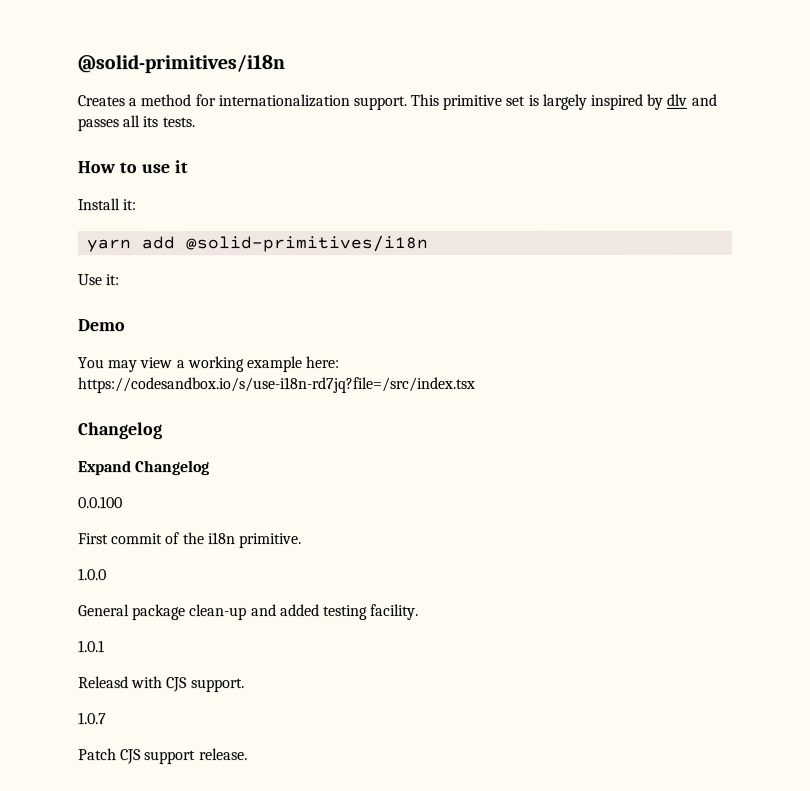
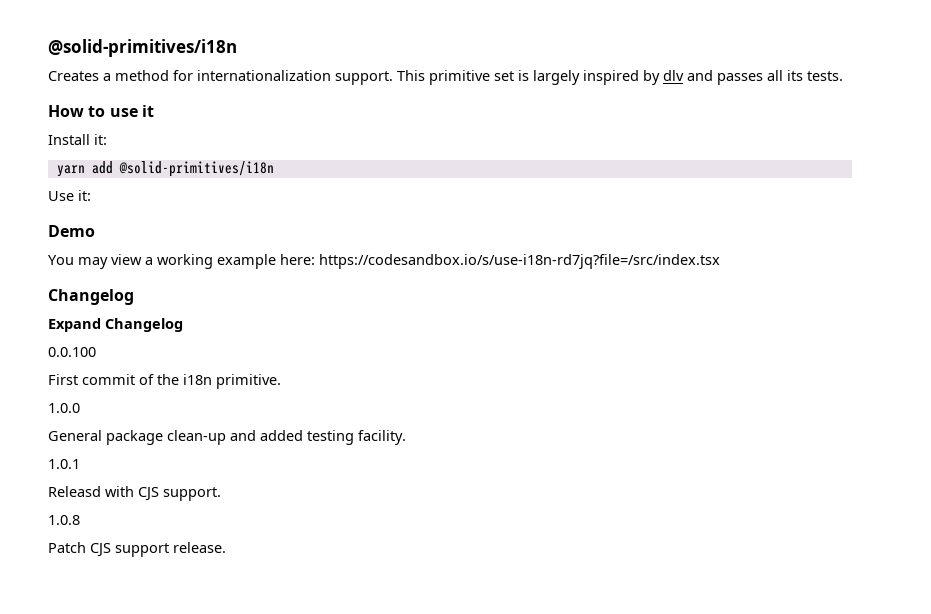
[78,712,107,725] 1.0.7 -> [48,515,80,525] 1.0.8

